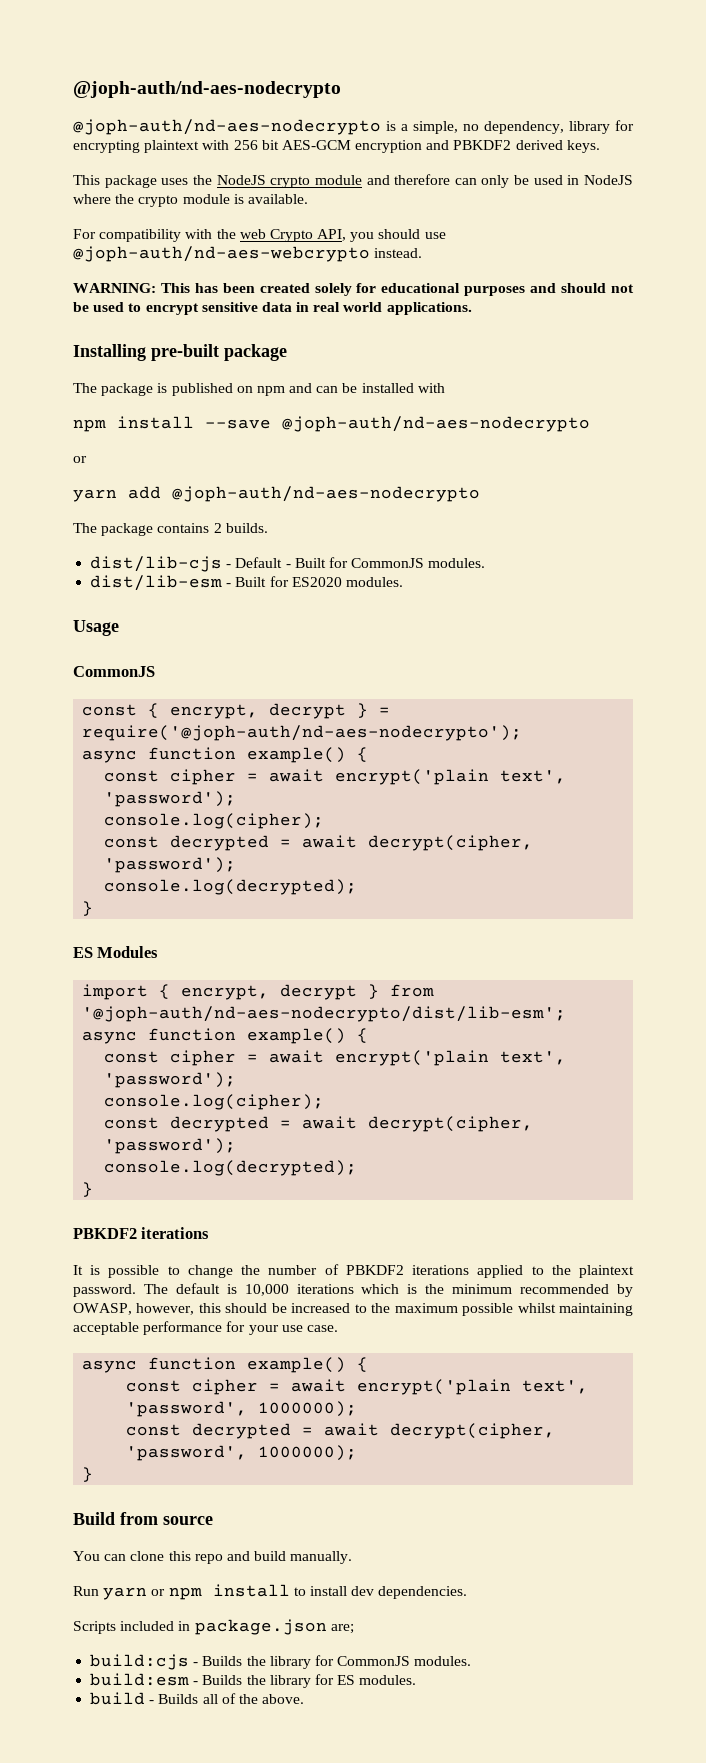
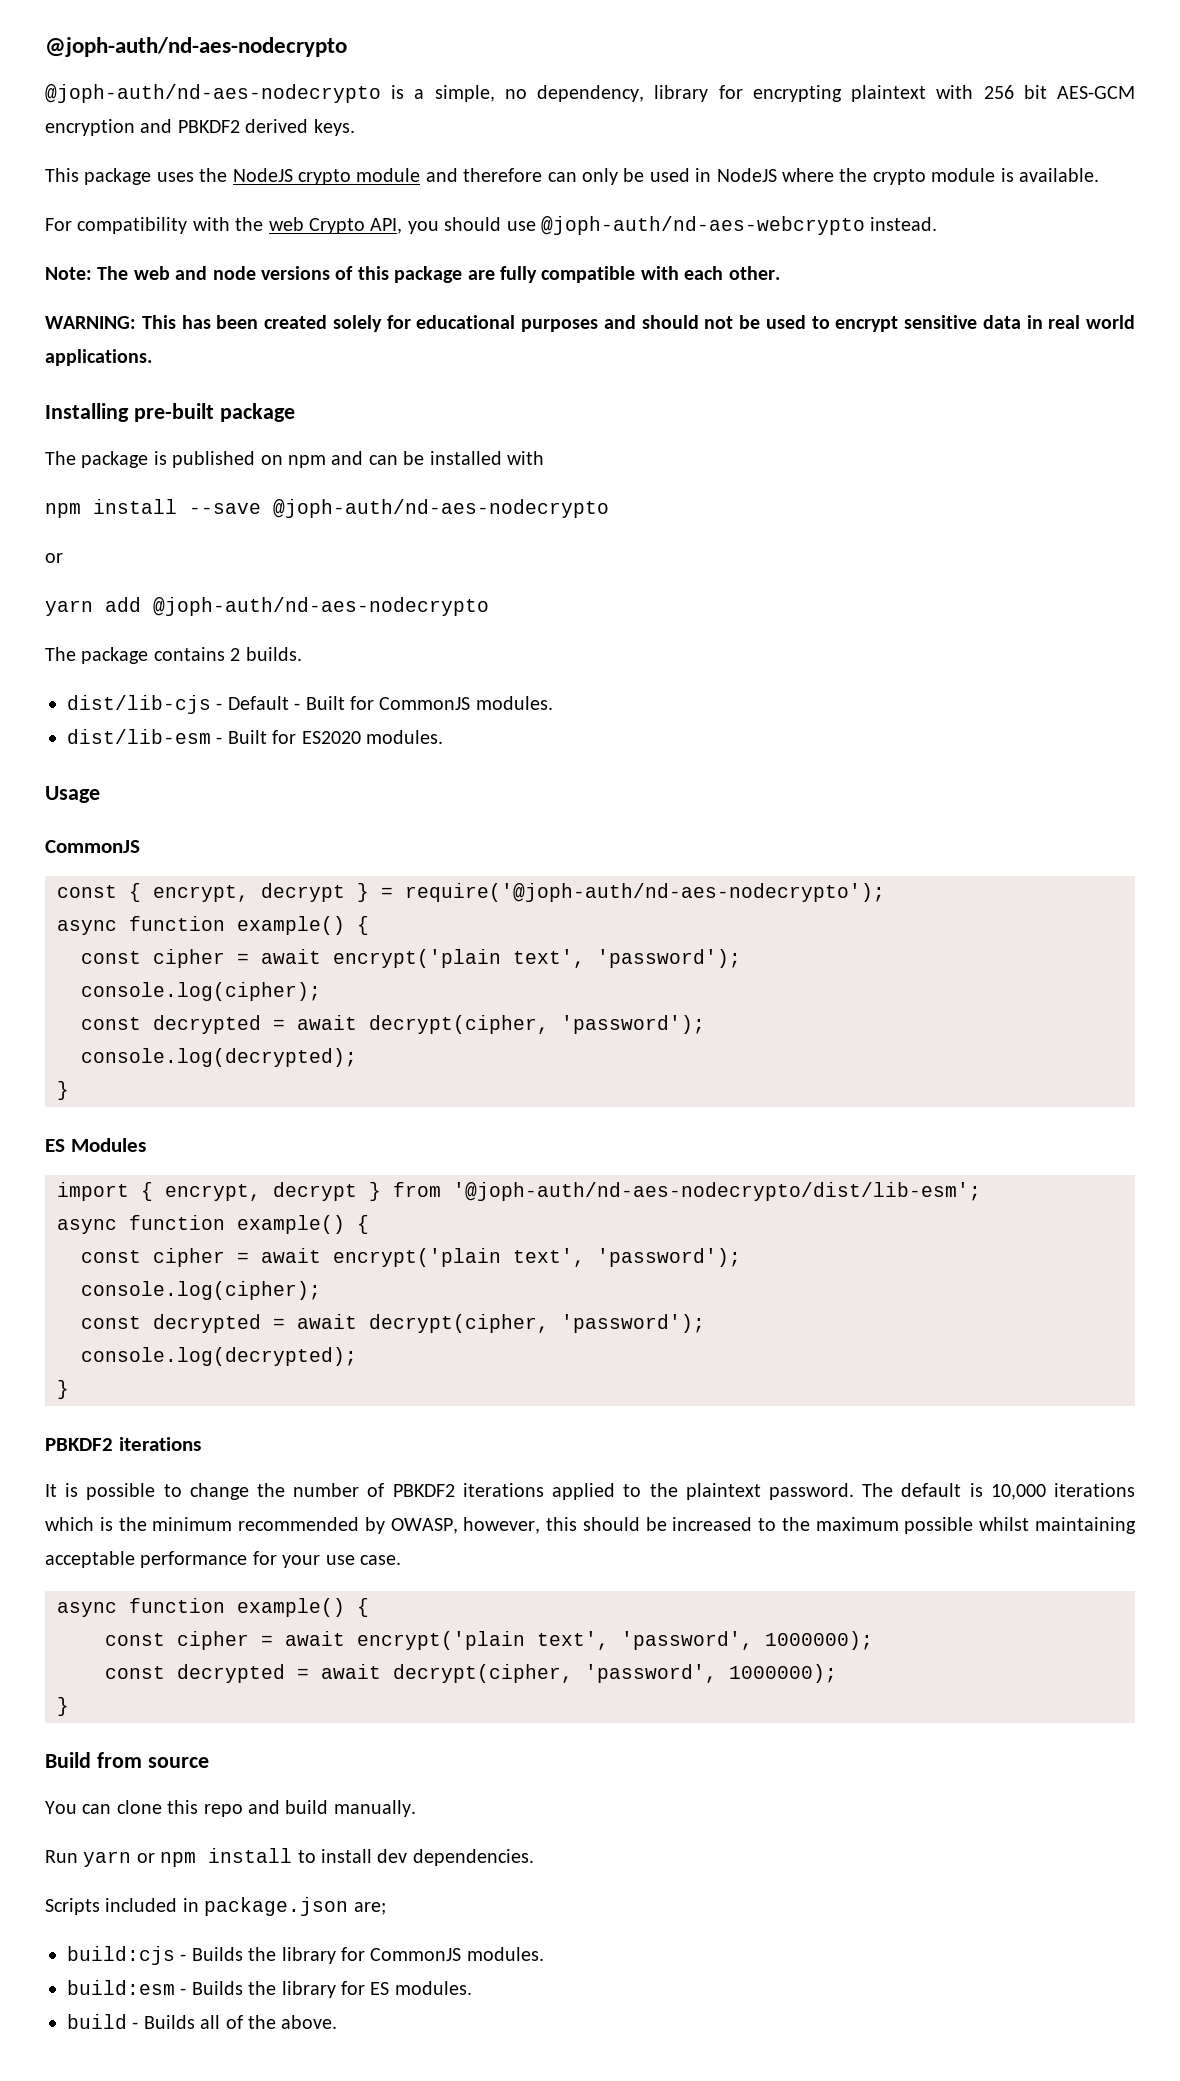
(423, 253) none -> [45,266,780,283] // Note: The web and node versions of this package are fully compatible with each other.

